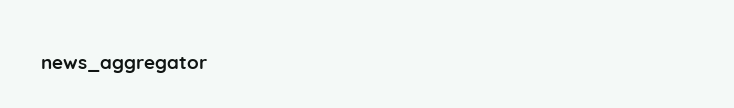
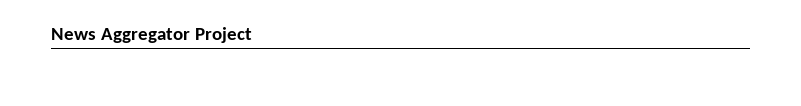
[41,57,207,73] news_aggregator -> [51,27,253,43] News Aggregator Project

